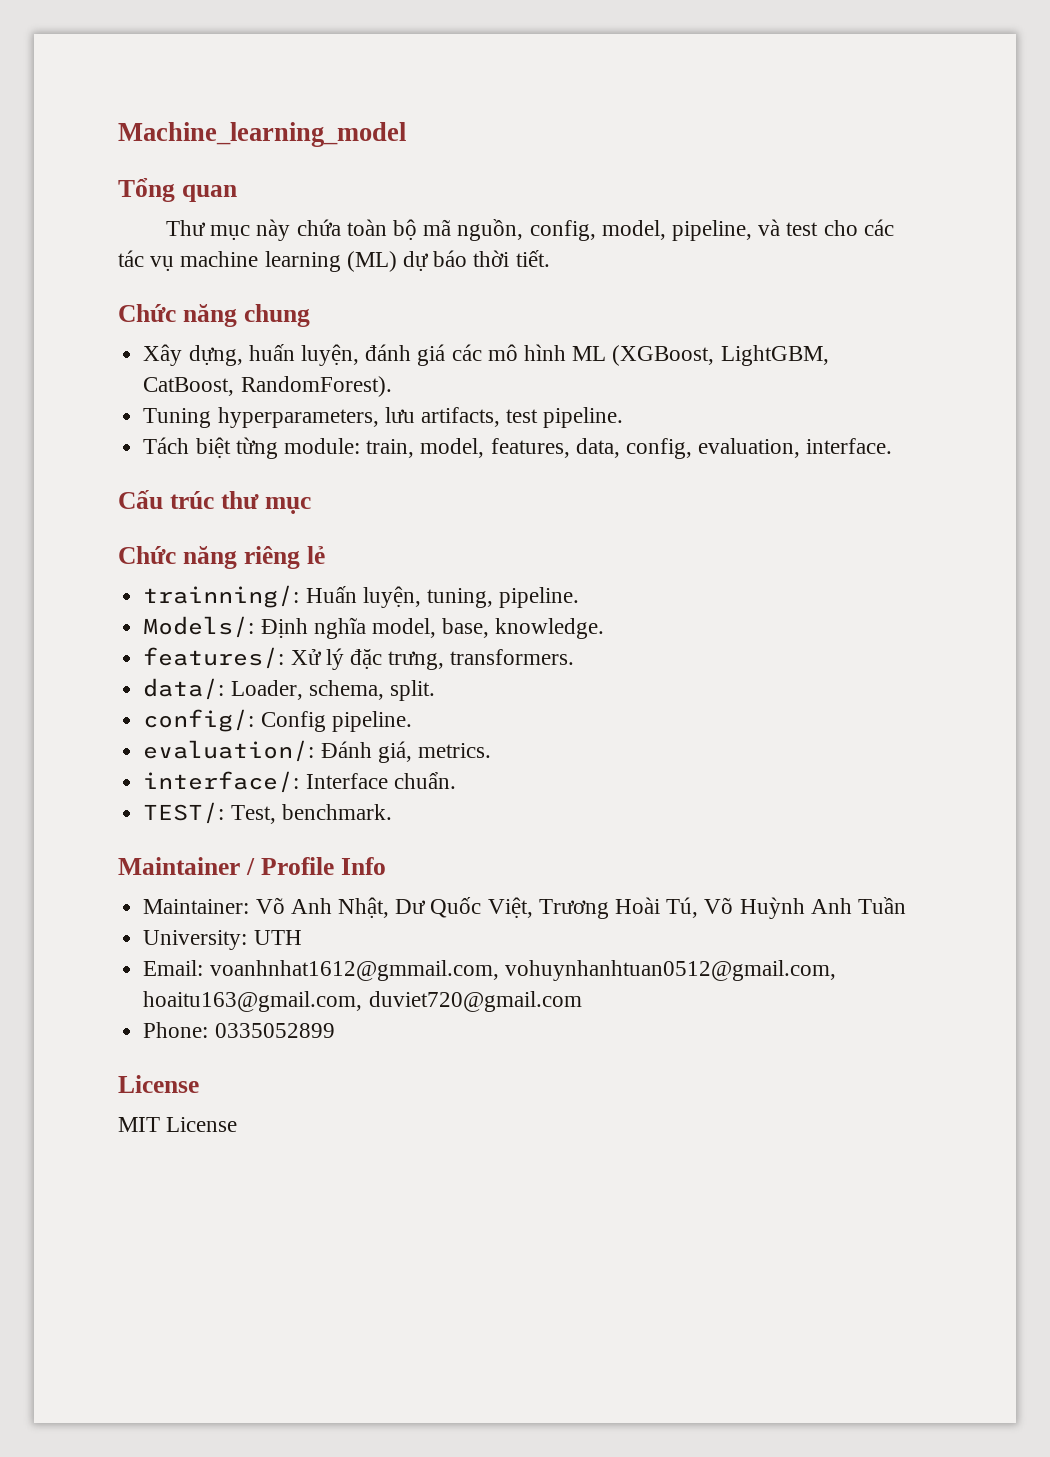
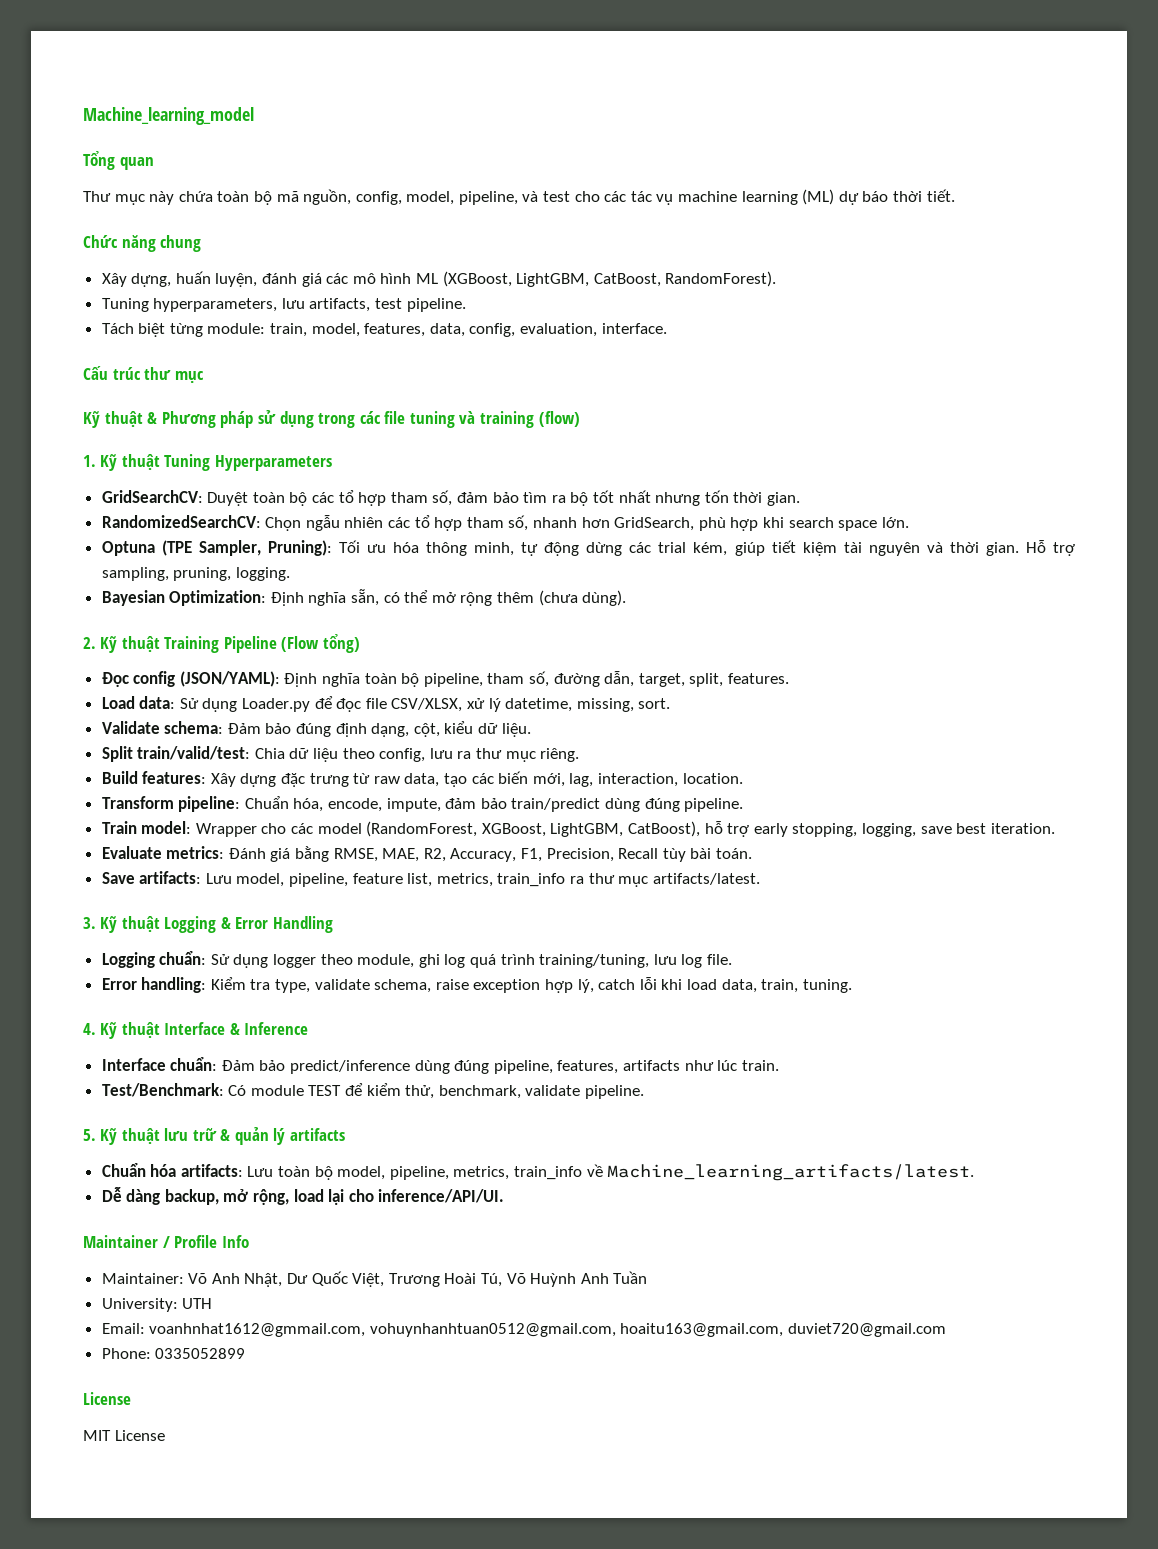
[118,546,325,569] [143,585,580,608] [143,616,605,639] [143,647,575,670] [143,678,435,701] [143,709,412,732] [143,740,491,763] [143,771,456,793] [143,802,392,824] Chức năng riêng lẻ // trainning/: Huấn luyện, tuning, pipeline. // Models/: Định nghĩa model, base, knowledge. // features/: Xử lý đặc trưng, transformers. // data/: Loader, schema, split. // config/: Config pipeline. // evaluation/: Đánh giá, metrics. // interface/: Interface chuẩn. // TEST/: Test, benchmark. -> [83,410,580,428] [83,454,332,471] [101,490,800,506] [101,515,909,531] [101,540,1075,556] [101,567,290,581] [101,589,627,606] [83,634,360,653] [101,671,789,687] [101,696,671,712] [101,721,531,737] [101,746,580,762] [101,771,743,787] [101,796,744,812] [101,821,1055,837] [101,846,752,862] [101,871,760,887] [83,916,333,933] [101,951,732,968] [101,977,852,993] [83,1022,309,1039] [101,1057,779,1074] [101,1083,645,1099] [83,1127,345,1145] [101,1163,975,1181] [101,1187,505,1205] Kỹ thuật & Phương pháp sử dụng trong các file tuning và training (flow) // 1. Kỹ thuật Tuning Hyperparameters // GridSearchCV: Duyệt toàn bộ các tổ hợp tham số, đảm bảo tìm ra bộ tốt nhất nhưng tốn thời gian. // RandomizedSearchCV: Chọn ngẫu nhiên các tổ hợp tham số, nhanh hơn GridSearch, phù hợp khi search space lớn. // Optuna (TPE Sampler, Pruning): Tối ưu hóa thông minh, tự động dừng các trial kém, giúp tiết kiệm tài nguyên và thời gian. Hỗ trợ sampling, pruning, logging. // Bayesian Optimization: Định nghĩa sẵn, có thể mở rộng thêm (chưa dùng). // 2. Kỹ thuật Training Pipeline (Flow tổng) // Đọc config (JSON/YAML): Định nghĩa toàn bộ pipeline, tham số, đường dẫn, target, split, features. // Load data: Sử dụng Loader.py để đọc file CSV/XLSX, xử lý datetime, missing, sort. // Validate schema: Đảm bảo đúng định dạng, cột, kiểu dữ liệu. // Split train/valid/test: Chia dữ liệu theo config, lưu ra thư mục riêng. // Build features: Xây dựng đặc trưng từ raw data, tạo các biến mới, lag, interaction, location. // Transform pipeline: Chuẩn hóa, encode, impute, đảm bảo train/predict dùng đúng pipeline. // Train model: Wrapper cho các model (RandomForest, XGBoost, LightGBM, CatBoost), hỗ trợ early stopping, logging, save best iteration. // Evaluate metrics: Đánh giá bằng RMSE, MAE, R2, Accuracy, F1, Precision, Recall tùy bài toán. // Save artifacts: Lưu model, pipeline, feature list, metrics, train_info ra thư mục artifacts/latest. // 3. Kỹ thuật Logging & Error Handling // Logging chuẩn: Sử dụng logger theo module, ghi log quá trình training/tuning, lưu log file. // Error handling: Kiểm tra type, validate schema, raise exception hợp lý, catch lỗi khi load data, train, tuning. // 4. Kỹ thuật Interface & Inference // Interface chuẩn: Đảm bảo predict/inference dùng đúng pipeline, features, artifacts như lúc train. // Test/Benchmark: Có module TEST để kiểm thử, benchmark, validate pipeline. // 5. Kỹ thuật lưu trữ & quản lý artifacts // Chuẩn hóa artifacts: Lưu toàn bộ model, pipeline, metrics, train_info về Machine_learning_artifacts/latest. // Dễ dàng backup, mở rộng, load lại cho inference/API/UI.

